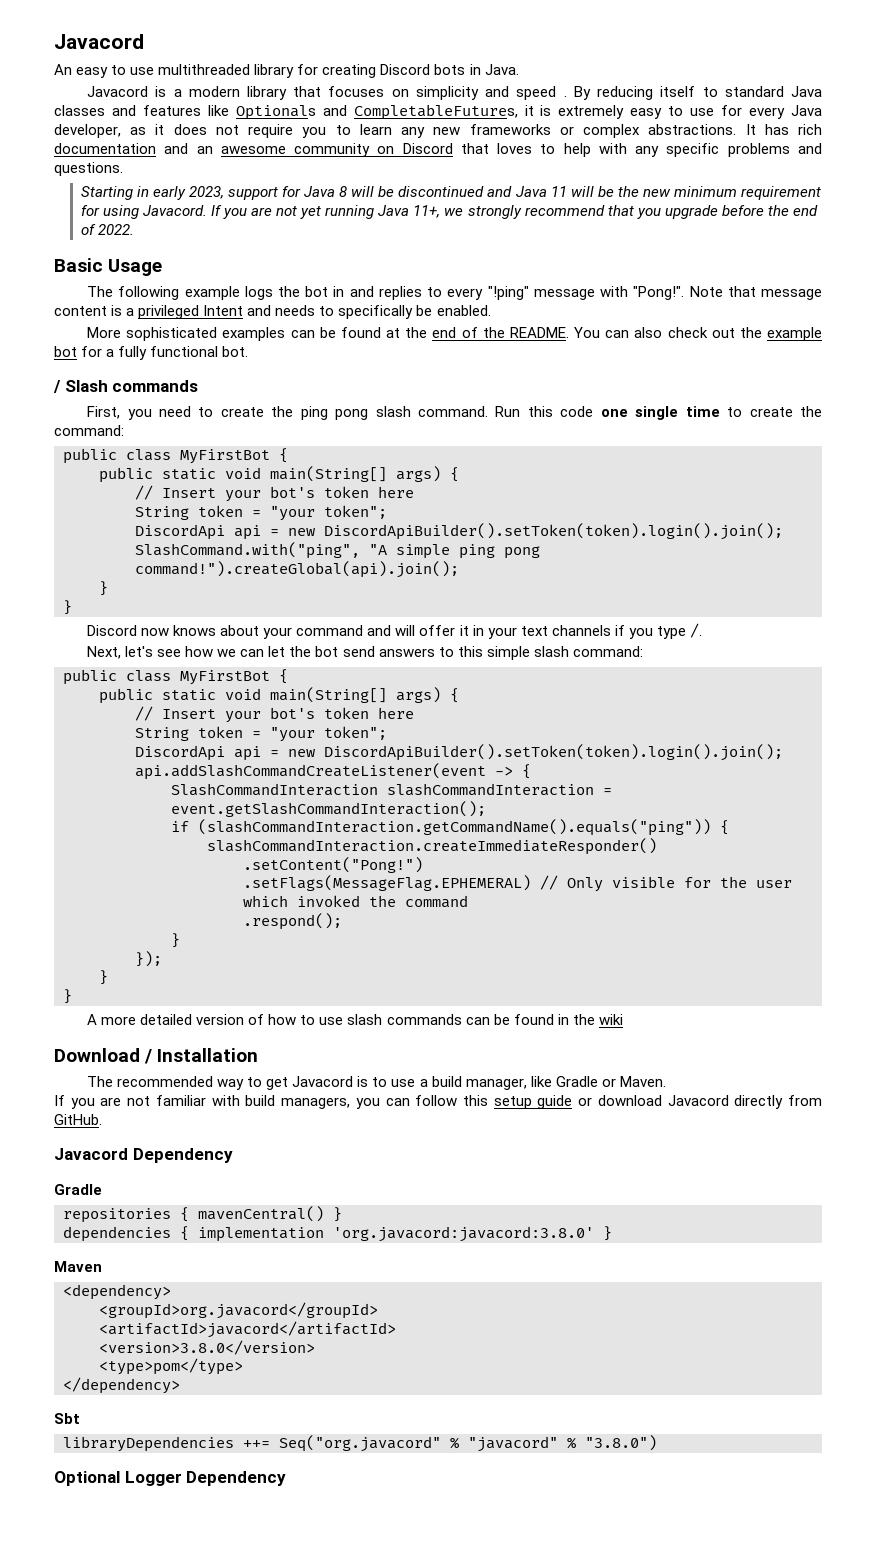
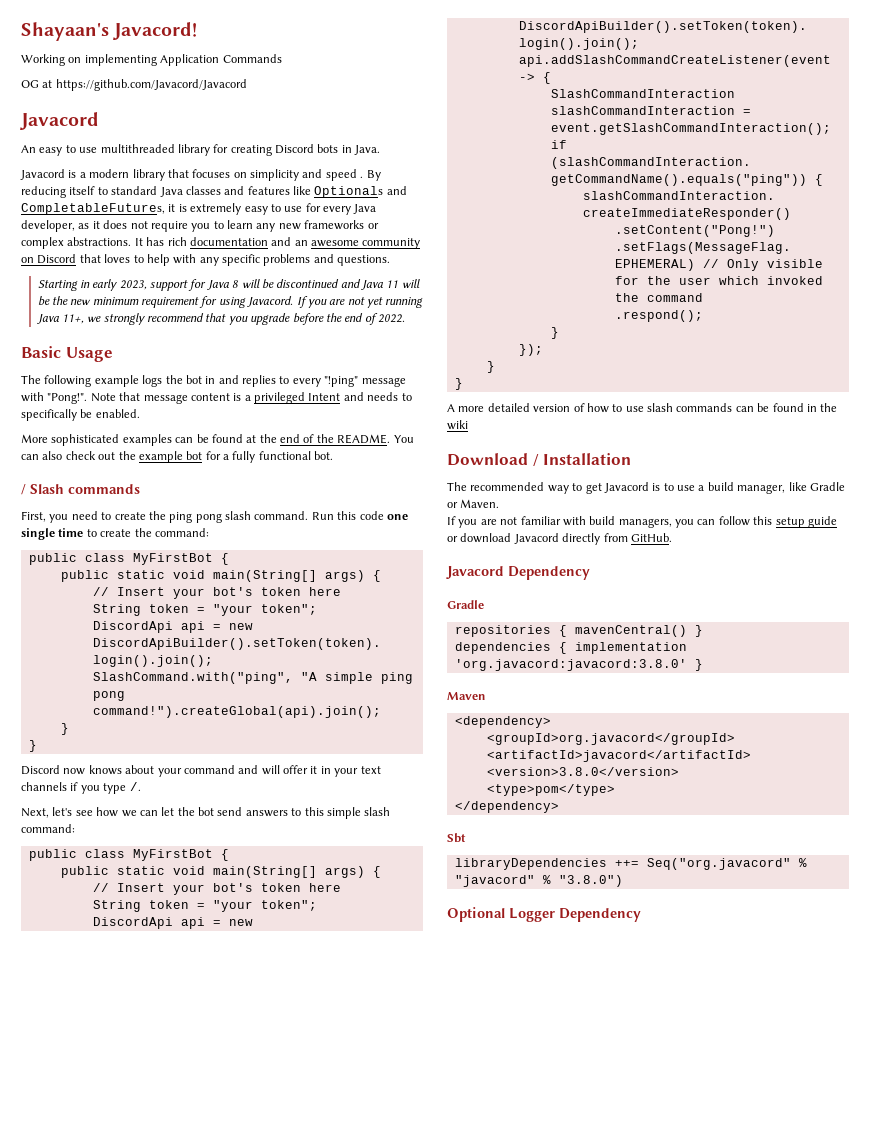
(54, 41) none -> [21,22,198,41] [21,54,282,66] [21,79,247,91] Shayaan's Javacord! // Working on implementing Application Commands // OG at https://github.com/Javacord/Javacord //

